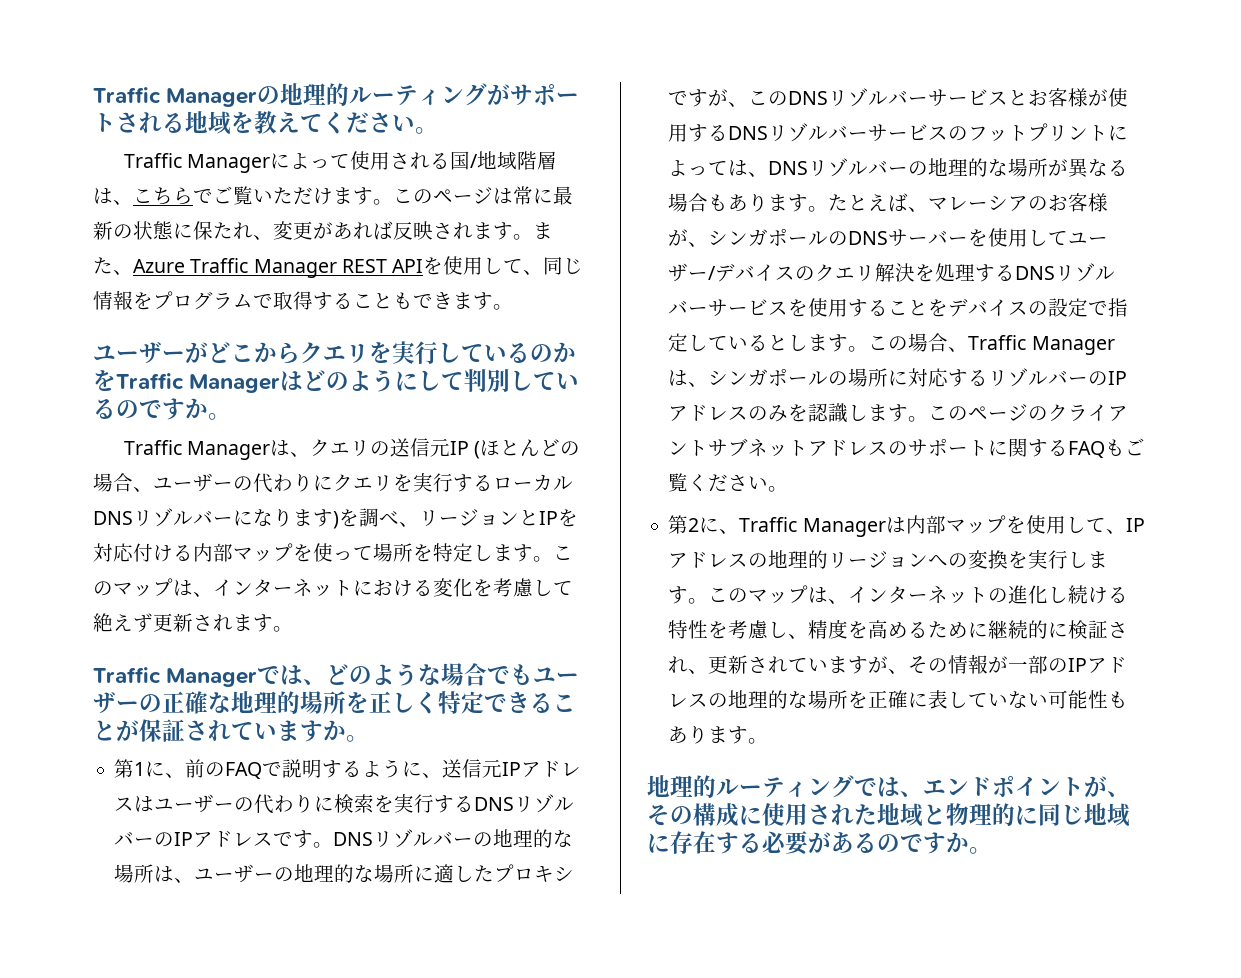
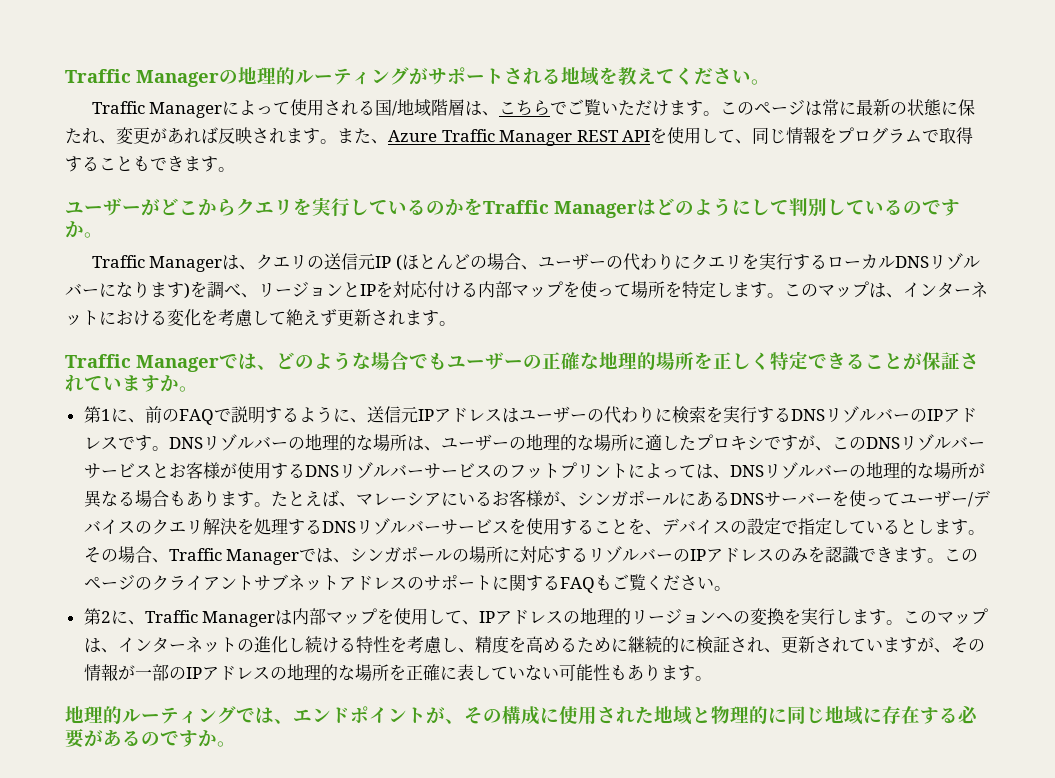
[1028,196,1049,211] の -> [440,491,492,506] にいる
[828,231,849,246] の -> [678,491,730,507] にある
[1008,229,1049,247] 用し -> [865,497,883,506] っ
(949, 308) none -> [644,530,662,535] 、
[868,335,889,350] こ -> [83,547,101,563] そ
(1115, 345) none -> [299,548,317,562] で
[848,404,869,421] し -> [859,547,894,563] でき

